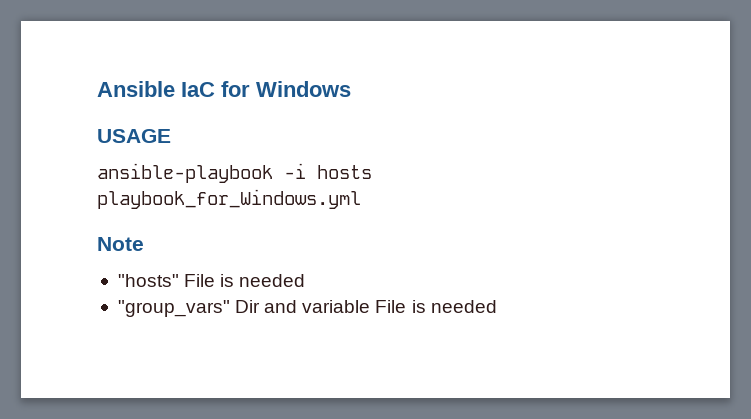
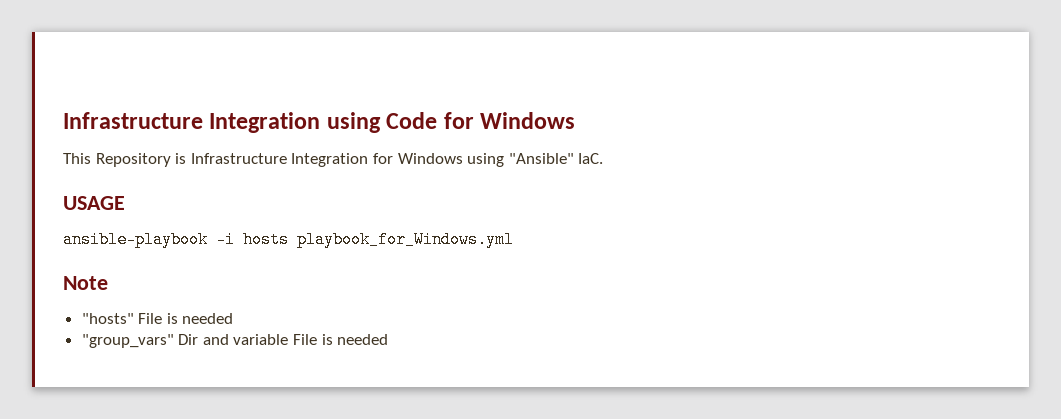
[97,81,351,97] Ansible IaC for Windows -> [63,112,576,133] [63,153,604,167] Infrastructure Integration using Code for Windows // This Repository is Infrastructure Integration for Windows using "Ansible" IaC.

